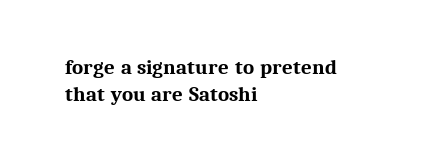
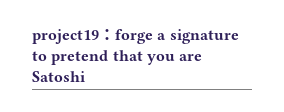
(65, 69) none -> [32,29,115,44] project19：

